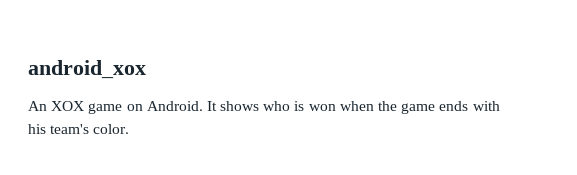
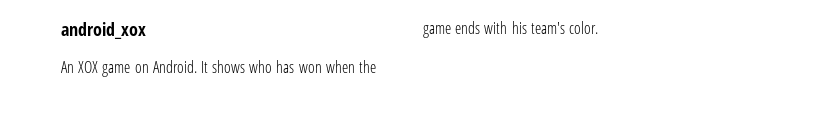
[294,101,305,111] is -> [276,60,295,73] has

